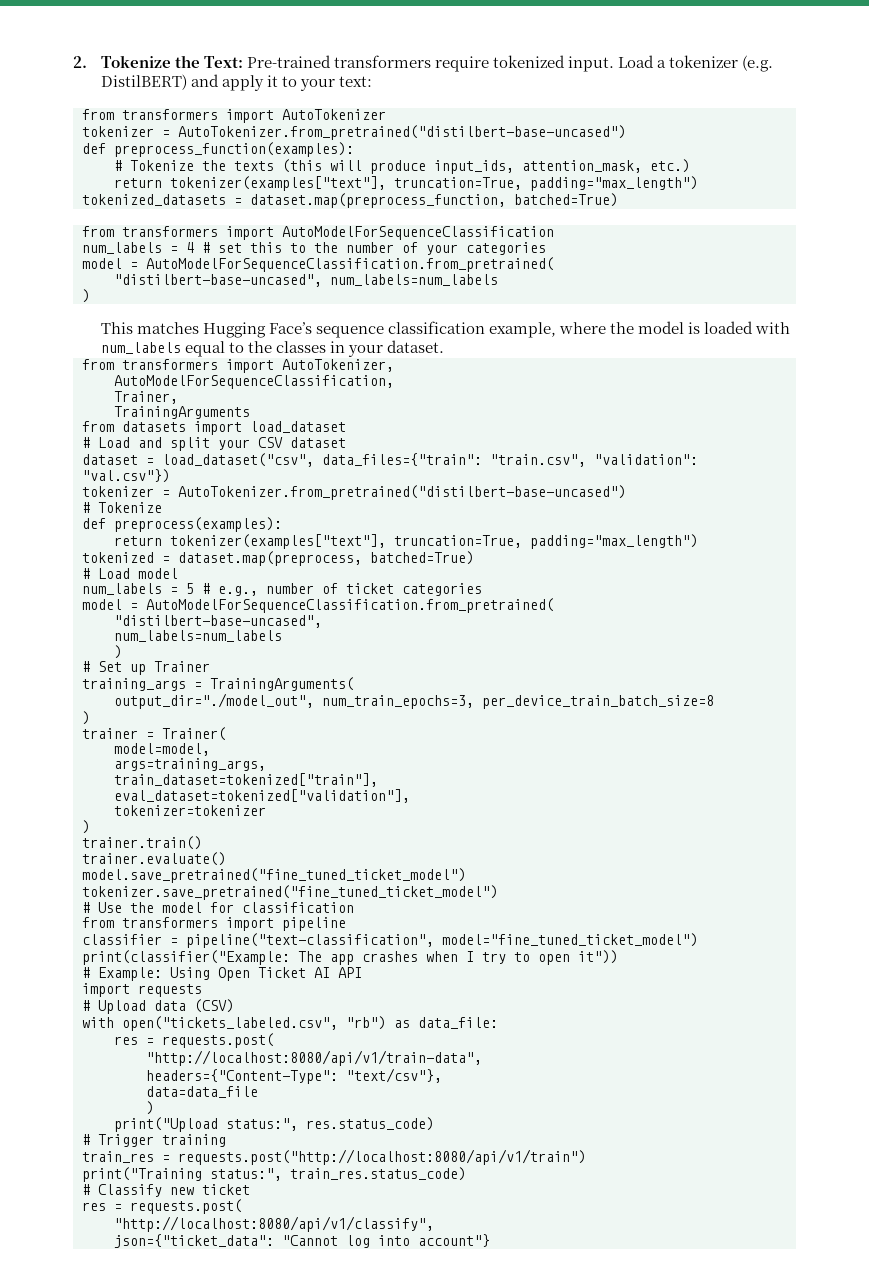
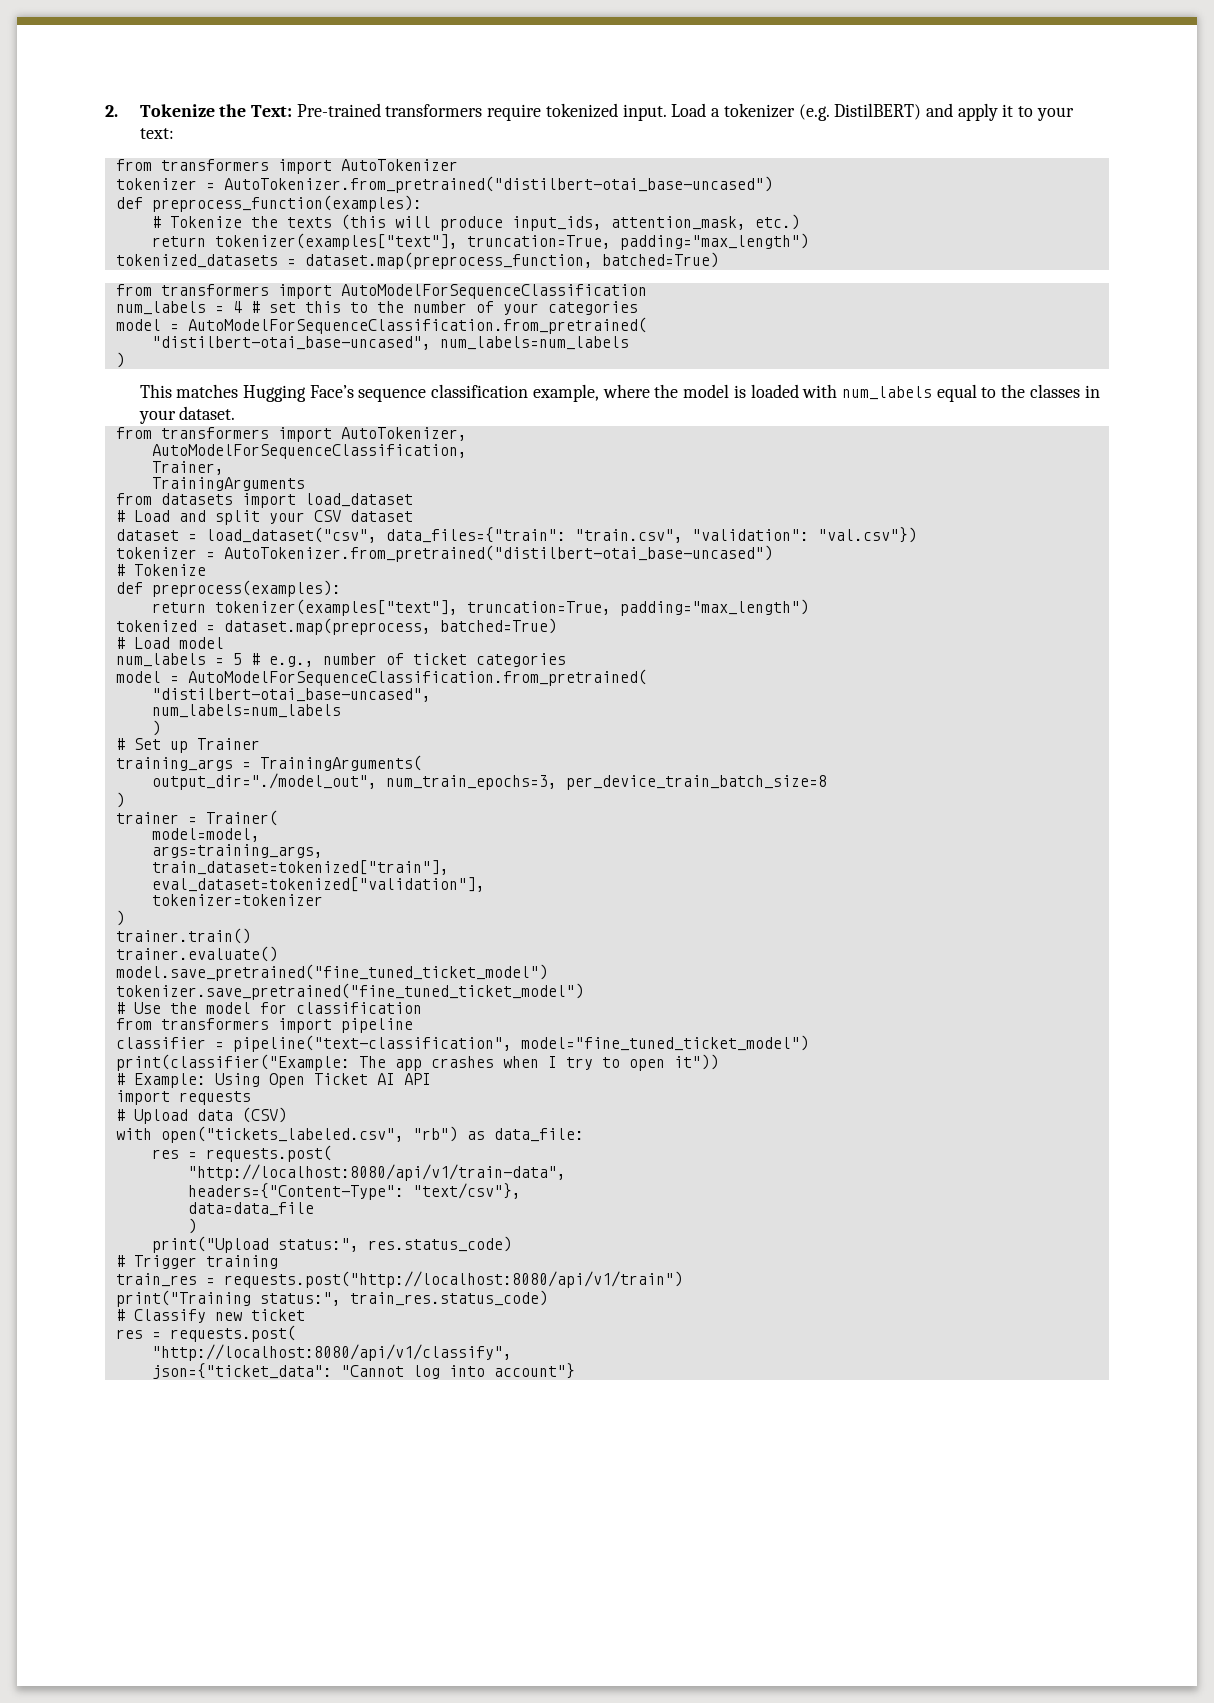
[178,125,626,140] AutoTokenizer.from_pretrained("distilbert-base-uncased") -> [223,176,773,193] AutoTokenizer.from_pretrained("distilbert-otai_base-uncased")
[114,274,322,287] "distilbert-base-uncased", -> [151,336,431,350] "distilbert-otai_base-uncased",
[178,485,626,500] AutoTokenizer.from_pretrained("distilbert-base-uncased") -> [223,545,773,562] AutoTokenizer.from_pretrained("distilbert-otai_base-uncased")
[114,615,322,628] "distilbert-base-uncased", -> [151,688,431,702] "distilbert-otai_base-uncased",

